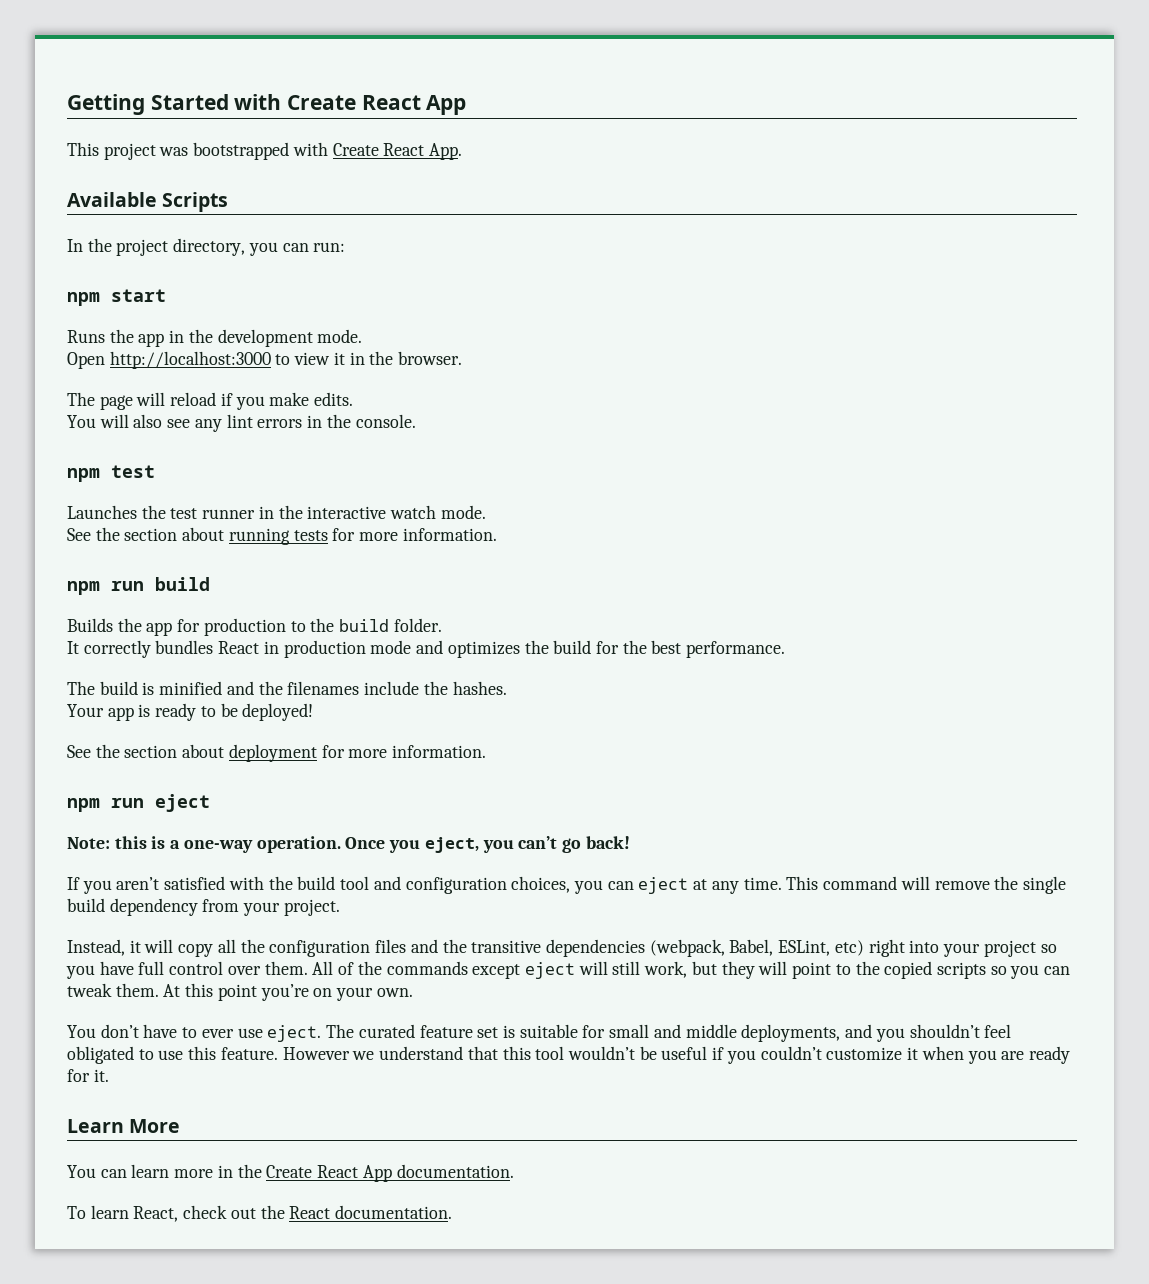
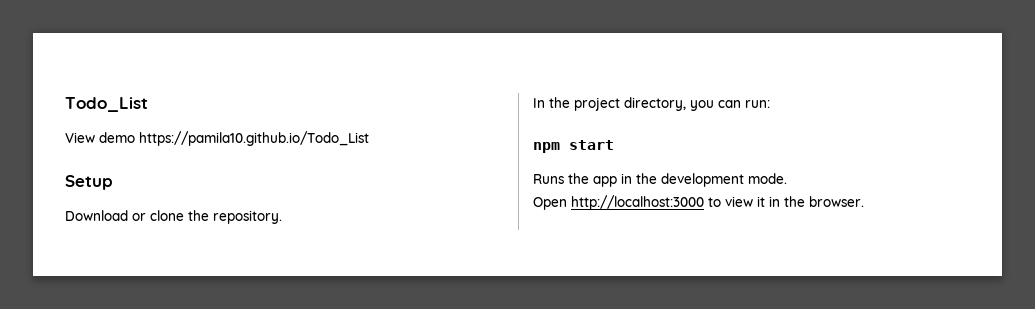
[67,94,467,115] [67,142,463,160] [67,192,229,212] Getting Started with Create React App // This project was bootstrapped with Create React App. // Available Scripts -> [65,97,148,112] [65,131,369,146] [65,175,113,190] [65,210,282,224] Todo_List // View demo https://pamila10.github.io/Todo_List // Setup // Download or clone the repository.
[67,392,354,410] [67,414,416,432] [67,465,155,482] [67,505,486,519] [67,527,497,545] [67,577,210,595] [67,618,442,636] [67,640,786,658] [67,681,507,695] [67,703,314,721] [67,744,487,762] [67,794,210,812] [67,836,630,853] [67,876,1066,894] [67,898,340,916] [67,939,1057,957] [66,961,1071,979] [67,983,413,1001] [67,1024,1012,1042] [67,1046,1070,1064] [67,1069,109,1082] [67,1119,181,1133] [67,1164,514,1182] [67,1205,453,1222] // The page will reload if you make edits. // You will also see any lint errors in the console. // npm test // Launches the test runner in the interactive watch mode. // See the section about running tests for more information. // npm run build // Builds the app for production to the build folder. // It correctly bundles React in production mode and optimizes the build for the best performance. // The build is minified and the filenames include the hashes. // Your app is ready to be deployed! // See the section about deployment for more information. // npm run eject // Note: this is a one-way operation. Once you eject, you can’t go back! // If you aren’t satisfied with the build tool and configuration choices, you can eject at any time. This command will remove the single build dependency from your project. // Instead, it will copy all the configuration files and the transitive dependencies (webpack, Babel, ESLint, etc) right into your project so you have full control over them. All of the commands except eject will still work, but they will point to the copied scripts so you can tweak them. At this point you’re on your own. // You don’t have to ever use eject. The curated feature set is suitable for small and middle deployments, and you shouldn’t feel obligated to use this feature. However we understand that this tool wouldn’t be useful if you couldn’t customize it when you are ready for it. // Learn More // You can learn more in the Create React App documentation. // To learn React, check out the React documentation. -> (864, 201) none

